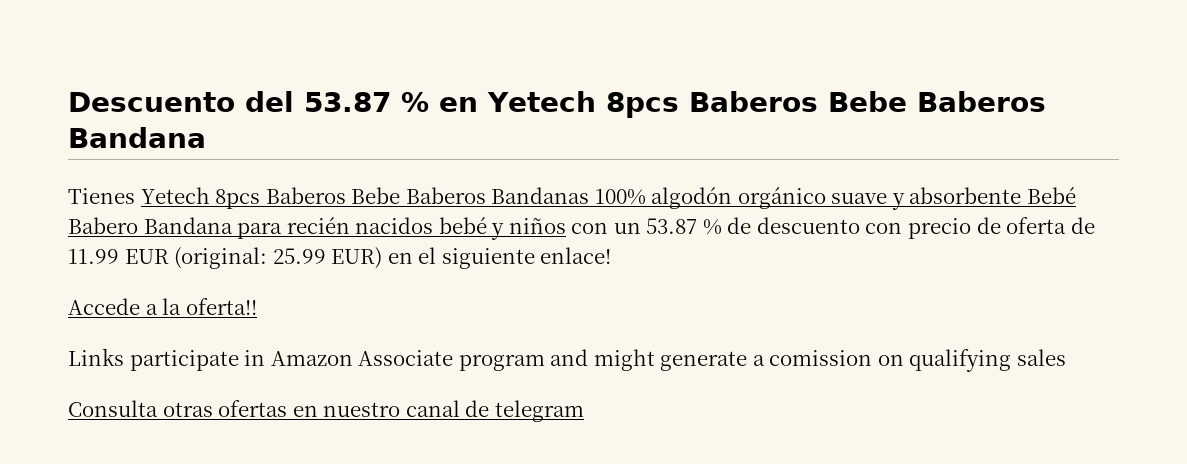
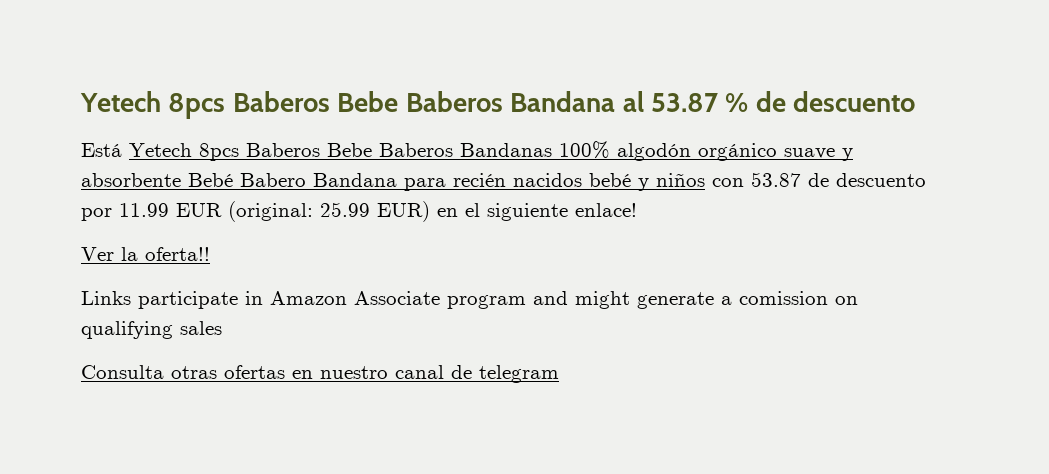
[68,91,478,112] Descuento del 53.87 % en -> (80, 101) none
[68,188,135,204] // Tienes -> [622,91,916,112] [81,143,122,157] al 53.87 % de descuento // Está
[613,217,1095,239] un 53.87 % de descuento con precio de oferta de -> [751,172,926,187] [81,208,112,221] 53.87 de descuento por
[68,298,158,315] Accede a -> [81,247,114,261] Ver

